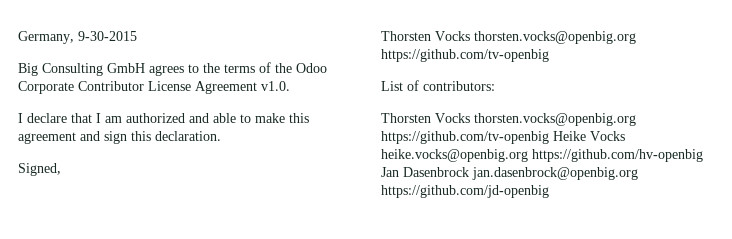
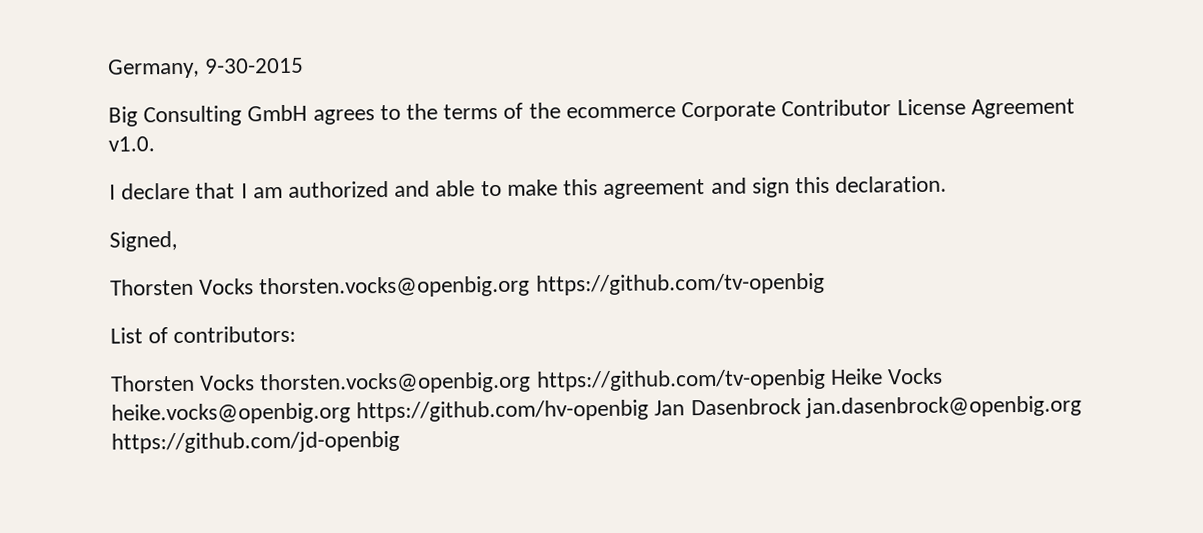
[296,63,327,73] Odoo -> [565,106,676,119] ecommerce

